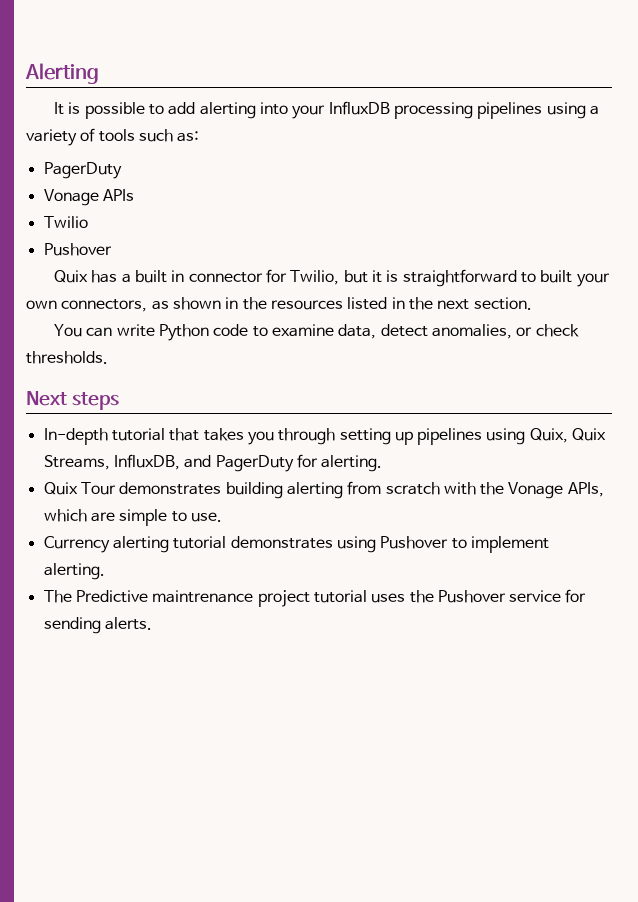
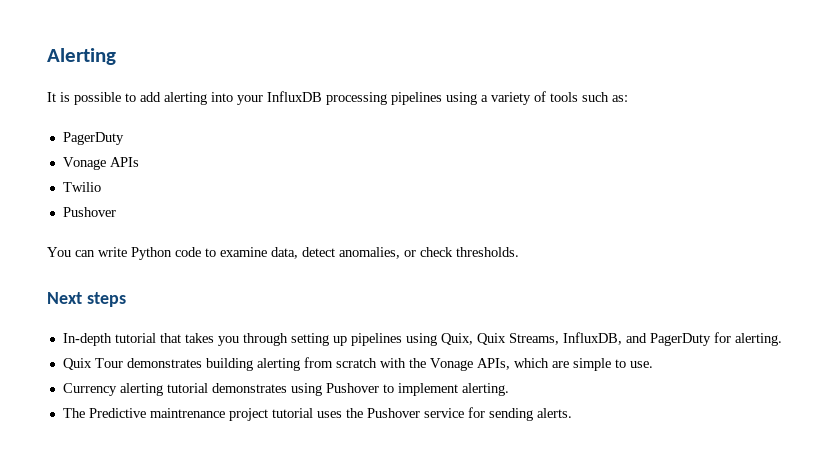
[54,269,610,287] [26,297,532,312] // Quix has a built in connector for Twilio, but it is straightforward to built your own connectors, as shown in the resources listed in the next section. -> (116, 212) none

